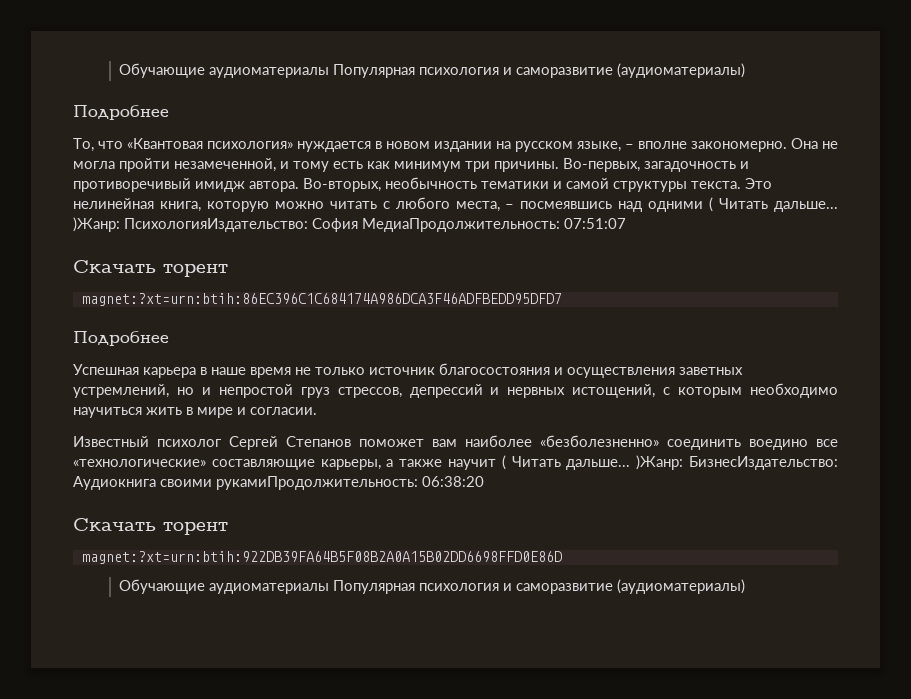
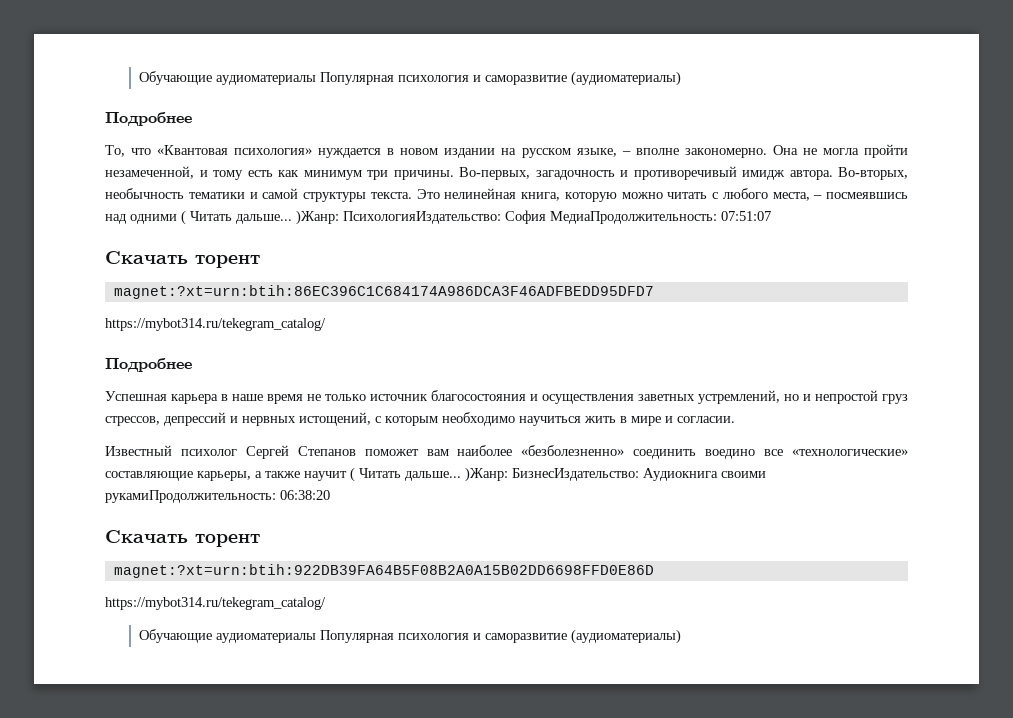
(562, 299) none -> [105,318,326,331] // https://mybot314.ru/tekegram_catalog/
(562, 557) none -> [105,597,326,610] // https://mybot314.ru/tekegram_catalog/

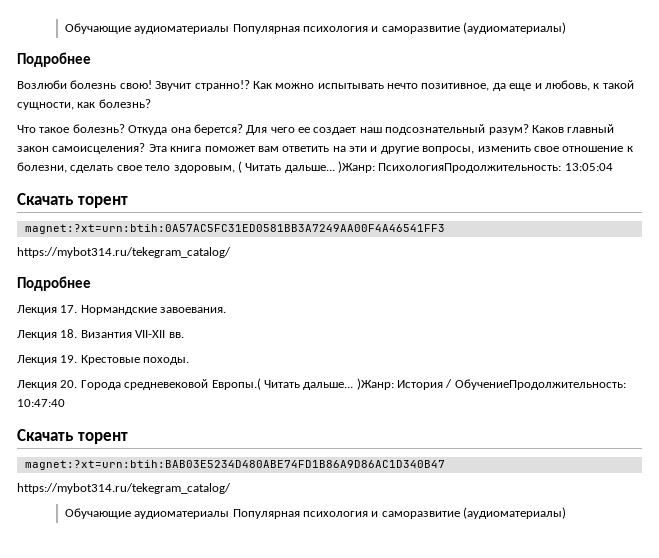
[105,144,908,158] [105,166,908,180] [105,188,908,202] [105,210,771,225] [105,251,260,268] [113,285,654,299] То, что «Квантовая психология» нуждается в новом издании на русском языке, – вполне закономерно. Она не могла пройти незамеченной, и тому есть как минимум три причины. Во-первых, загадочность и противоречивый имидж автора. Во-вторых, необычность тематики и самой структуры текста. Это нелинейная книга, которую можно читать с любого места, – посмеявшись над одними ( Читать дальше... )Жанр: ПсихологияИздательство: София МедиаПродолжительность: 07:51:07 // Скачать торент // magnet:?xt=urn:btih:86EC396C1C684174A986DCA3F46ADFBEDD95DFD7 -> [17,80,634,91] [17,99,151,110] [17,124,615,135] [17,143,633,154] [17,161,613,173] [17,193,128,208] [24,224,445,234] Возлюби болезнь свою! Звучит странно!? Как можно испытывать нечто позитивное, да еще и любовь, к такой сущности, как болезнь? // Что такое болезнь? Откуда она берется? Для чего ее создает наш подсознательный разум? Каков главный закон самоисцеления? Эта книга поможет вам ответить на эти и другие вопросы, изменить свое отношение к болезни, сделать свое тело здоровым, ( Читать дальше... )Жанр: ПсихологияПродолжительность: 13:05:04 // Скачать торент // magnet:?xt=urn:btih:0A57AC5FC31ED0581BB3A7249AA00F4A46541FF3
[105,390,908,404] [105,412,735,426] [105,445,908,459] [105,467,766,482] [105,490,330,503] [105,530,260,547] [113,564,654,578] Успешная карьера в наше время не только источник благосостояния и осуществления заветных устремлений, но и непростой груз стрессов, депрессий и нервных истощений, с которым необходимо научиться жить в мире и согласии. // Известный психолог Сергей Степанов поможет вам наиболее «безболезненно» соединить воедино все «технологические» составляющие карьеры, а также научит ( Читать дальше... )Жанр: БизнесИздательство: Аудиокнига своими рукамиПродолжительность: 06:38:20 // Скачать торент // magnet:?xt=urn:btih:922DB39FA64B5F08B2A0A15B02DD6698FFD0E86D -> [17,305,227,315] [17,329,184,340] [17,355,190,365] [17,378,626,390] [17,399,65,407] [17,429,128,444] [24,460,445,470] Лекция 17. Нормандские завоевания. // Лекция 18. Византия VII-XII вв. // Лекция 19. Крестовые походы. // Лекция 20. Города средневековой Европы.( Читать дальше... )Жанр: История / ОбучениеПродолжительность: 10:47:40 // Скачать торент // magnet:?xt=urn:btih:BAB03E5234D480ABE74FD1B86A9D86AC1D340B47

